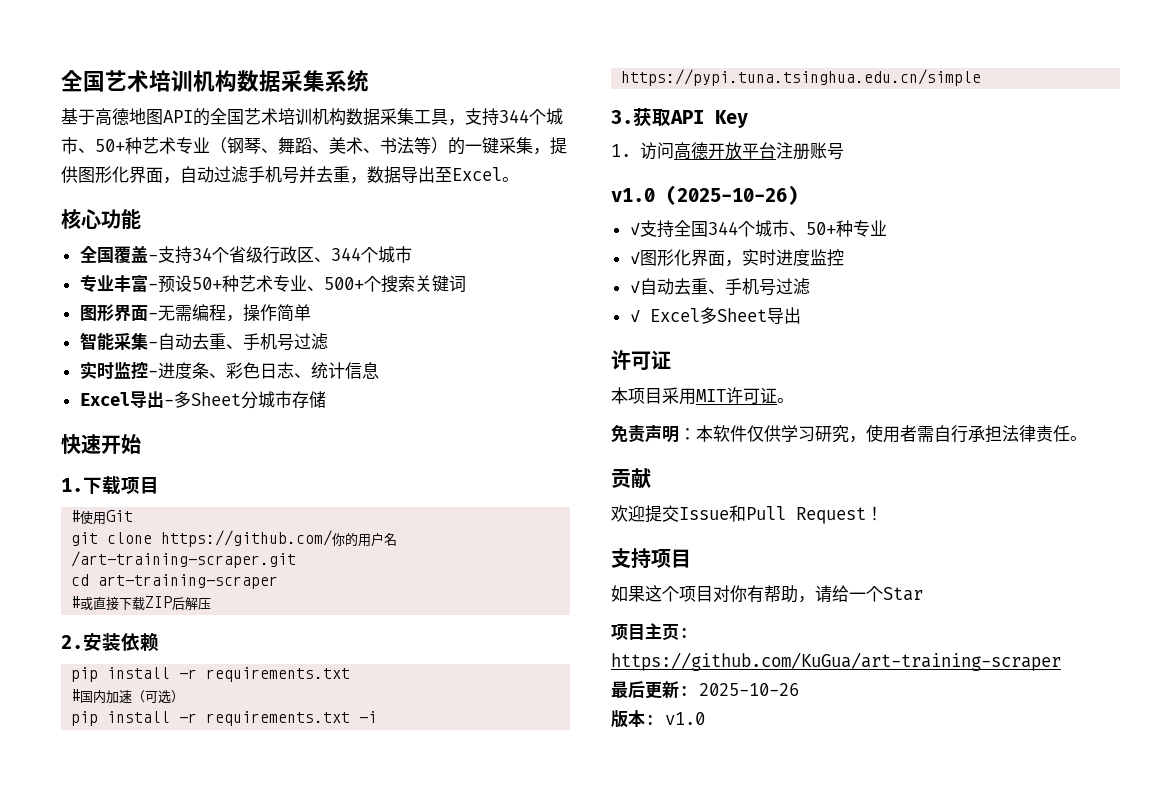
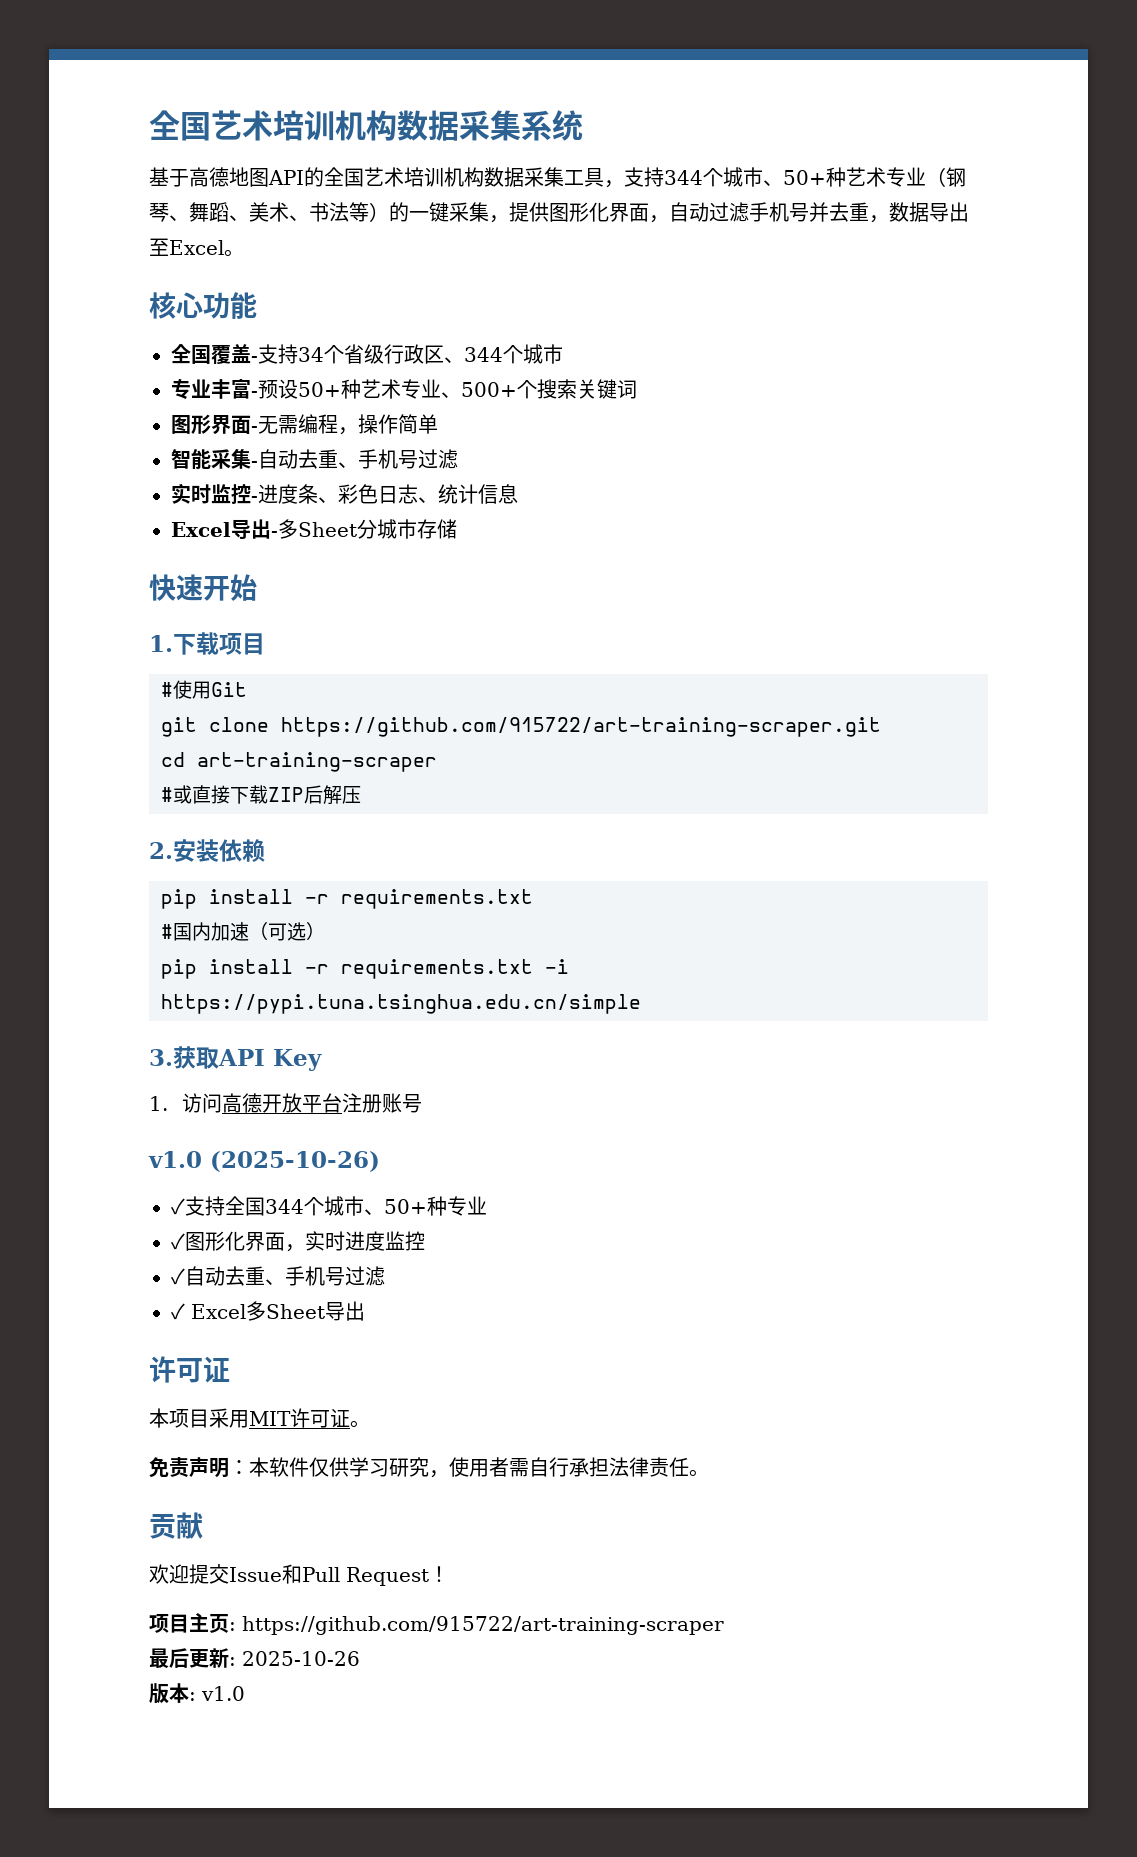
[161,530,398,547] [71,551,297,568] https://github.com/你的用户名/art-training-scraper.git -> [281,717,881,737] https://github.com/915722/art-training-scraper.git
[611,548,691,569] [611,585,923,603] // 支持项目 // 如果这个项目对你有帮助，请给一个Star -> (449, 1574) none
[611,652,1061,671] https://github.com/KuGua/art-training-scraper -> [242,1616,724,1635] https://github.com/915722/art-training-scraper

